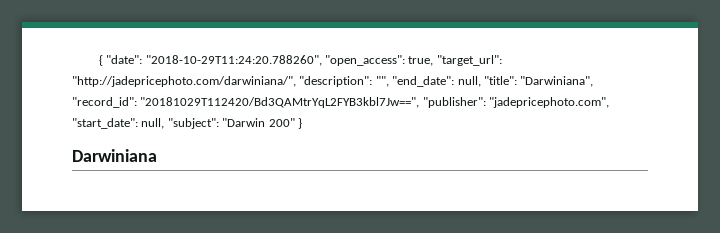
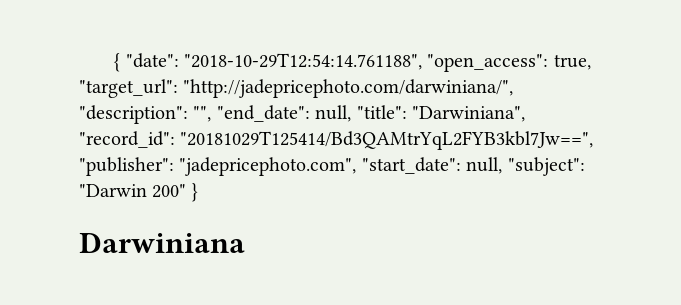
[145,55,322,66] "2018-10-29T11:24:20.788260", -> [184,53,423,70] "2018-10-29T12:54:14.761188",
[140,97,420,108] "20181029T112420/Bd3QAMtrYqL2FYB3kbl7Jw==", -> [180,131,594,150] "20181029T125414/Bd3QAMtrYqL2FYB3kbl7Jw==",

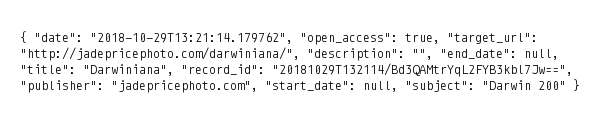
[184,53,423,70] "2018-10-29T12:54:14.761188", -> [90,32,293,44] "2018-10-29T13:21:14.179762",
[180,131,594,150] "20181029T125414/Bd3QAMtrYqL2FYB3kbl7Jw==", -> [272,63,573,77] "20181029T132114/Bd3QAMtrYqL2FYB3kbl7Jw==",
[79,232,245,253] // Darwiniana -> (580, 85) none

